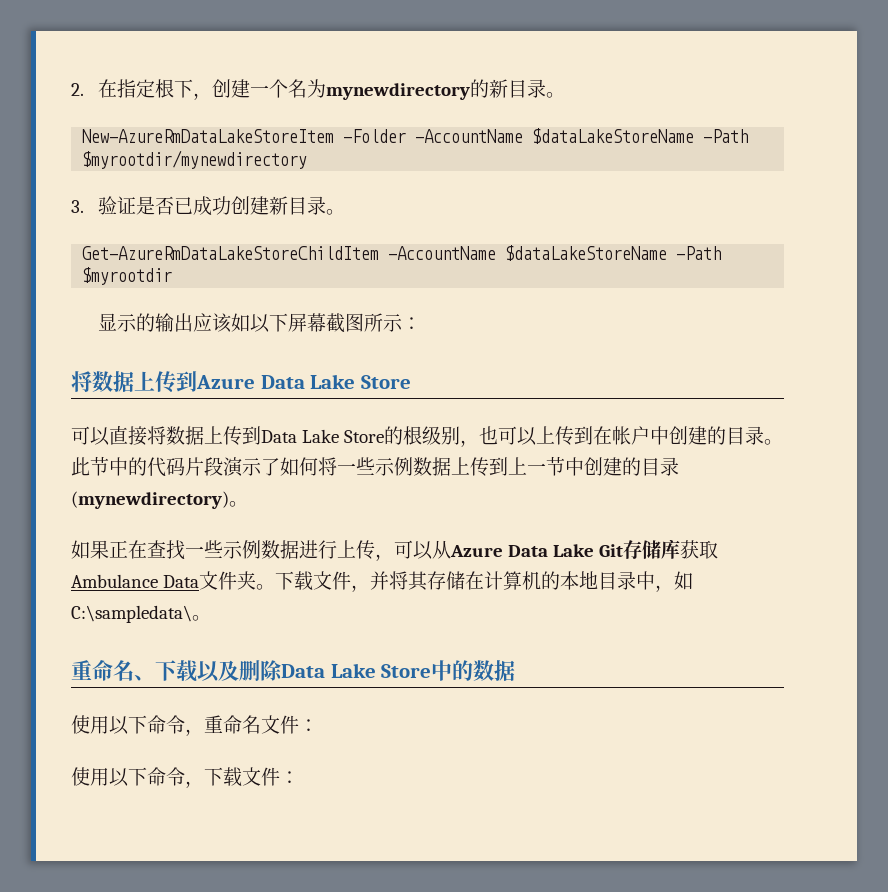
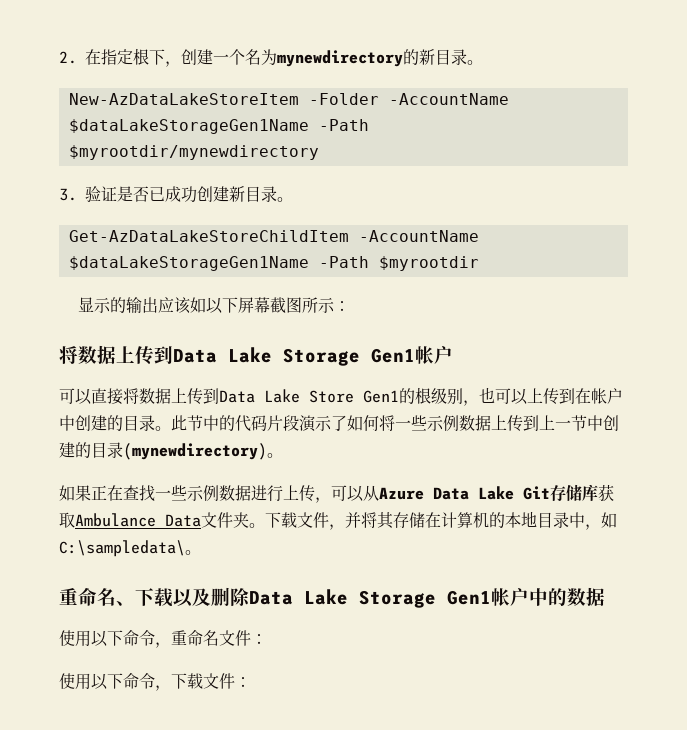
[82,129,335,143] New-AzureRmDataLakeStoreItem -> [68,93,299,105] New-AzDataLakeStoreItem
[532,128,695,144] $dataLakeStoreName -> [68,119,309,134] $dataLakeStorageGen1Name
[82,245,668,261] Get-AzureRmDataLakeStoreChildItem -AccountName $dataLakeStoreName -> [68,230,479,242] [68,256,309,271] Get-AzDataLakeStoreChildItem -AccountName $dataLakeStorageGen1Name
[196,374,412,389] Azure Data Lake Store -> [173,346,453,366] Data Lake Storage Gen1帐户
(385, 436) none -> [363,390,399,403] Gen1
[381,664,432,678] Store -> [359,588,529,608] Storage Gen1帐户

